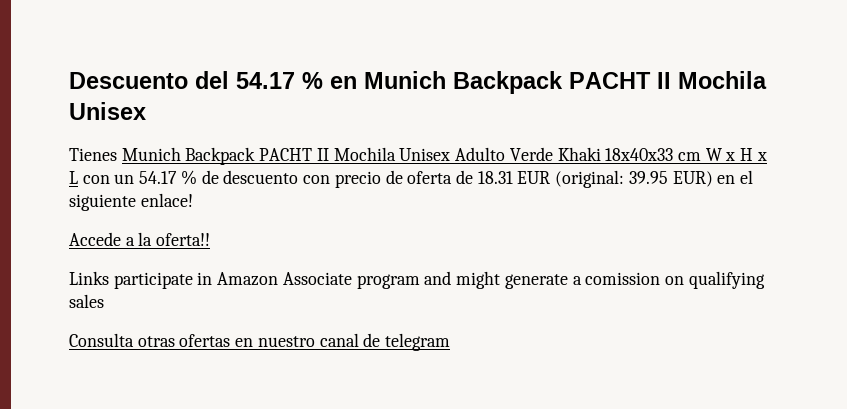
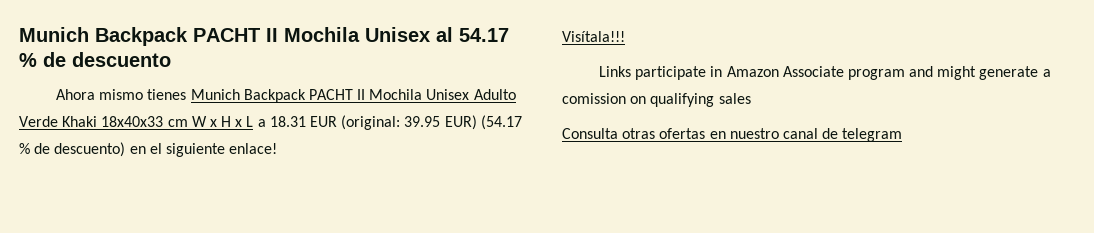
[69,71,767,94] [69,102,146,120] [69,148,117,161] Descuento del 54.17 % en Munich Backpack PACHT II Mochila Unisex // Tienes -> [19,27,509,46] [19,52,171,67] [55,89,187,100] Munich Backpack PACHT II Mochila Unisex al 54.17 % de descuento // Ahora mismo tienes
[82,170,473,188] con un 54.17 % de descuento con precio de oferta de -> [257,119,266,127] a
(713, 179) none -> [480,115,522,130] [19,142,126,157] (54.17 % de descuento)
[69,232,211,246] Accede a la oferta!! -> [562,31,625,42] Visítala!!!

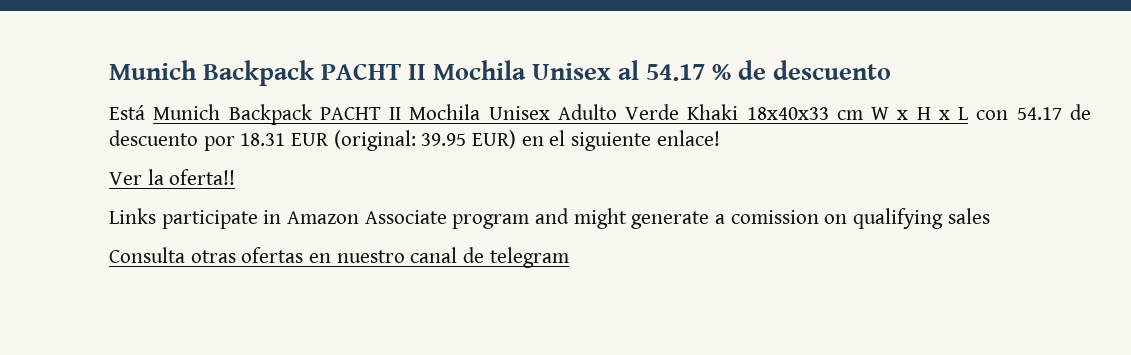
[55,89,187,100] Ahora mismo tienes -> [109,105,145,120] Está
[257,119,266,127] a -> [976,104,1092,120] [109,130,235,151] con 54.17 de descuento por
[480,115,522,130] [19,142,126,157] (54.17 % de descuento) -> (517, 139) none
[562,31,625,42] Visítala!!! -> [109,169,236,185] Ver la oferta!!

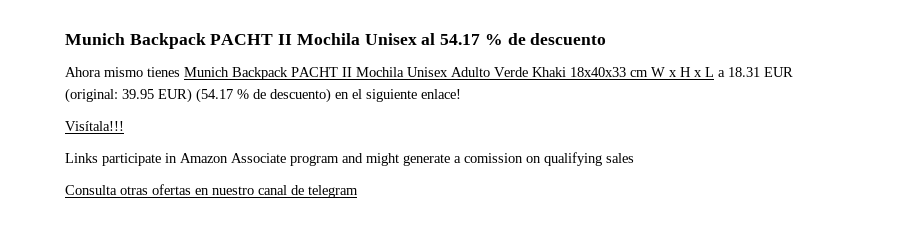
[109,105,145,120] Está -> [65,67,180,77] Ahora mismo tienes
[976,104,1092,120] [109,130,235,151] con 54.17 de descuento por -> [718,70,725,77] a
(517, 139) none -> [196,88,331,103] (54.17 % de descuento)
[109,169,236,185] Ver la oferta!! -> [65,121,124,131] Visítala!!!

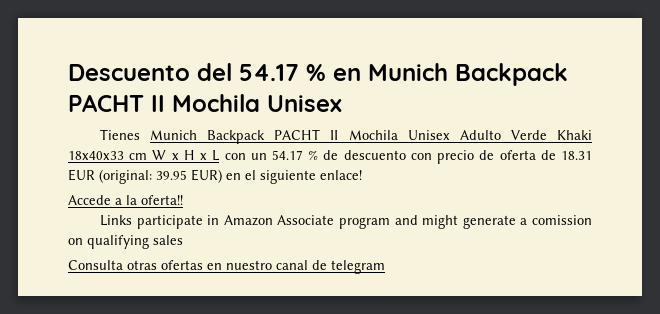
[65,33,607,49] [65,67,180,77] Munich Backpack PACHT II Mochila Unisex al 54.17 % de descuento // Ahora mismo tienes -> [68,63,568,86] [68,94,342,112] [99,129,140,140] Descuento del 54.17 % en Munich Backpack PACHT II Mochila Unisex // Tienes
[718,70,725,77] a -> [224,150,556,164] con un 54.17 % de descuento con precio de oferta de
[196,88,331,103] (54.17 % de descuento) -> (222, 176) none
[65,121,124,131] Visítala!!! -> [68,195,183,205] Accede a la oferta!!

